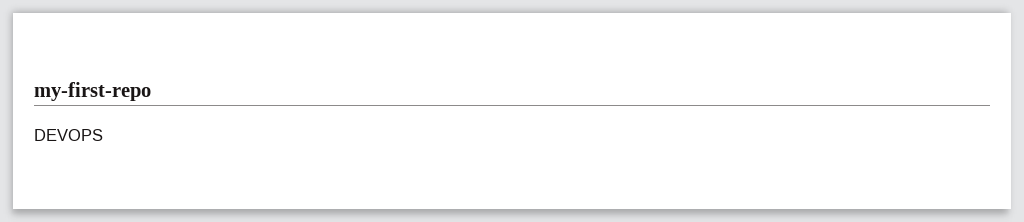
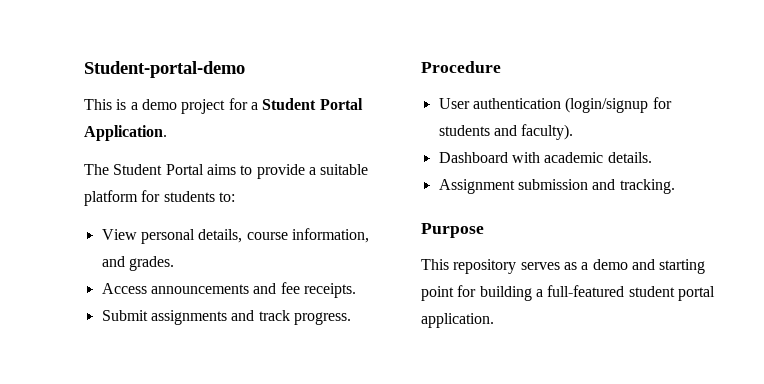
[34,82,151,101] [34,129,103,141] my-first-repo // DEVOPS -> [84,61,245,78] [84,98,363,114] [84,125,167,141] [84,164,369,179] [84,190,235,206] [101,228,369,244] [101,256,174,271] [101,282,356,298] [101,310,351,325] [421,61,501,73] [438,97,672,113] [438,124,574,140] [438,152,652,163] [438,179,675,194] [421,223,484,238] [421,259,706,274] [421,285,715,301] [421,313,494,328] Student-portal-demo // This is a demo project for a Student Portal Application. // The Student Portal aims to provide a suitable platform for students to: // View personal details, course information, and grades. // Access announcements and fee receipts. // Submit assignments and track progress. // Procedure // User authentication (login/signup for students and faculty). // Dashboard with academic details. // Assignment submission and tracking. // Purpose // This repository serves as a demo and starting point for building a full-featured student portal application.

